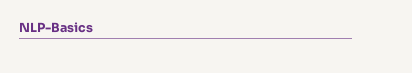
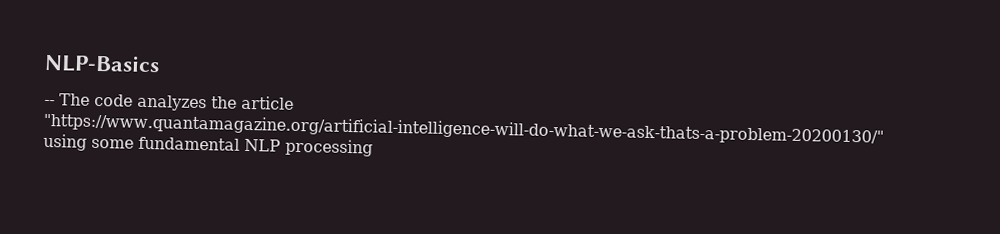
(93, 27) none -> [44,93,294,112] [43,112,884,146] [43,133,373,157] // -- The code analyzes the article "https://www.quantamagazine.org/artificial-intelligence-will-do-what-we-ask-thats-a-problem-20200130/" using some fundamental NLP processing

